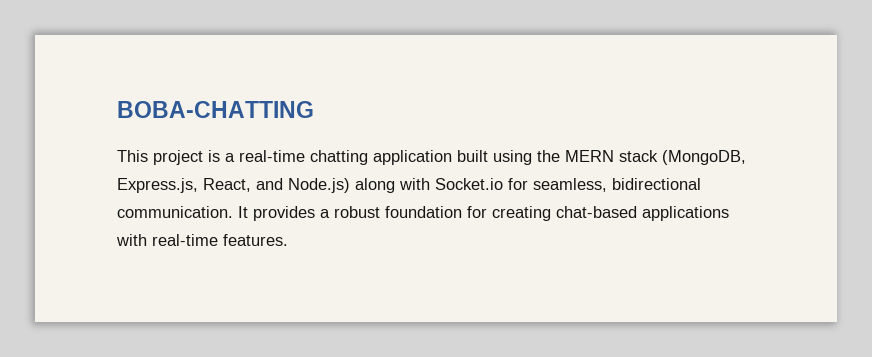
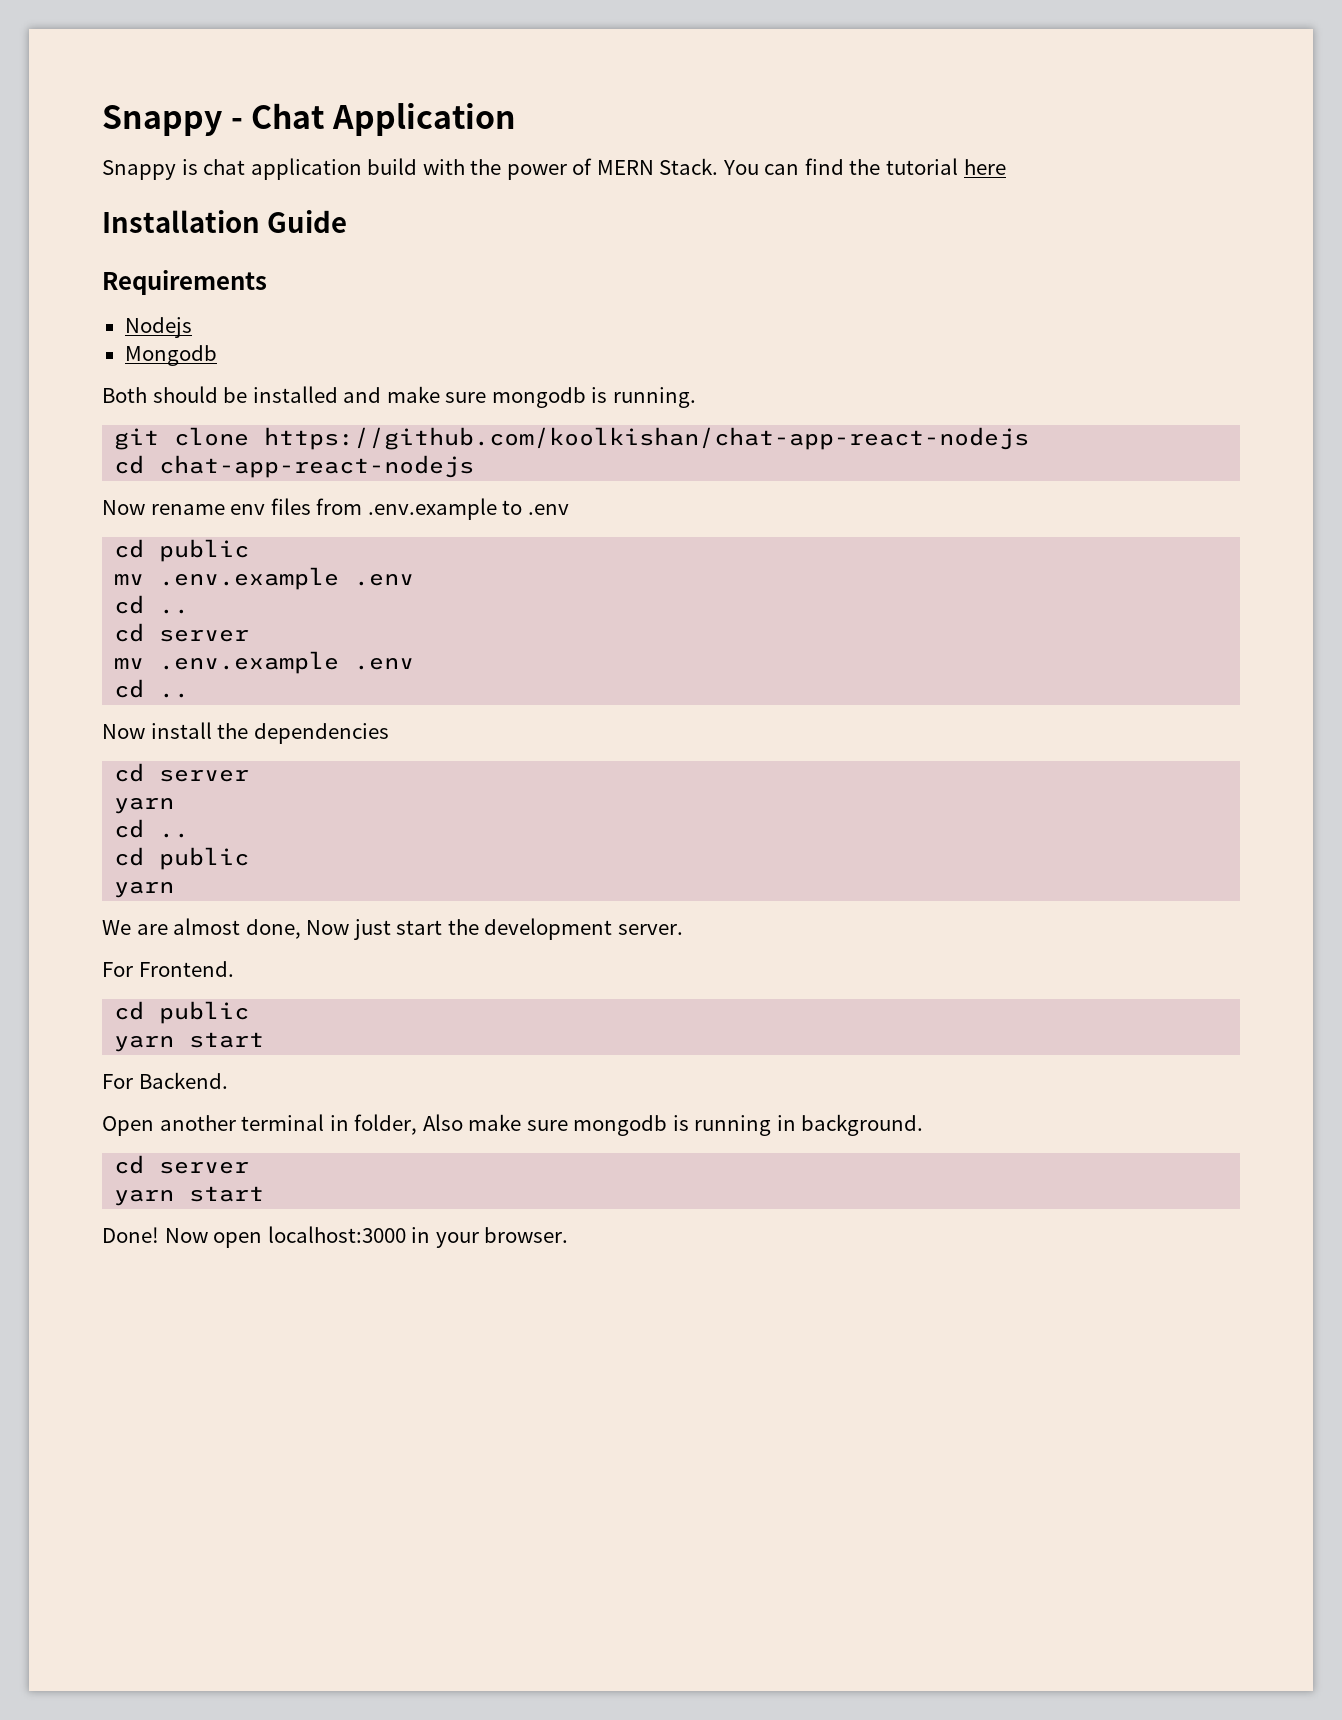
[117,101,314,118] [117,150,746,165] [117,178,701,193] [117,206,729,221] [116,234,288,246] BOBA-CHATTING // This project is a real-time chatting application built using the MERN stack (MongoDB, Express.js, React, and Node.js) along with Socket.io for seamless, bidirectional communication. It provides a robust foundation for creating chat-based applications with real-time features. -> [102,103,516,136] [102,158,1006,180] [102,210,348,233] [102,270,267,295] [124,317,192,338] [124,345,217,366] [102,386,696,408] [114,427,1030,450] [114,455,475,478] [102,498,569,520] [114,539,250,562] [114,567,415,590] [114,595,190,614] [114,623,250,642] [114,651,415,674] [114,679,190,698] [102,722,389,744] [114,763,250,782] [114,797,175,814] [114,819,190,838] [114,847,250,870] [114,881,175,898] [102,918,683,940] [102,961,234,977] [114,1001,250,1024] [114,1032,265,1052] [102,1072,228,1089] [102,1114,924,1136] [114,1155,250,1174] [114,1186,265,1206] [102,1226,569,1248] Snappy - Chat Application // Snappy is chat application build with the power of MERN Stack. You can find the tutorial here // Installation Guide // Requirements // Nodejs // Mongodb // Both should be installed and make sure mongodb is running. // git clone https://github.com/koolkishan/chat-app-react-nodejs // cd chat-app-react-nodejs // Now rename env files from .env.example to .env // cd public // mv .env.example .env // cd .. // cd server // mv .env.example .env // cd .. // Now install the dependencies // cd server // yarn // cd .. // cd public // yarn // We are almost done, Now just start the development server. // For Frontend. // cd public // yarn start // For Backend. // Open another terminal in folder, Also make sure mongodb is running in background. // cd server // yarn start // Done! Now open localhost:3000 in your browser.

